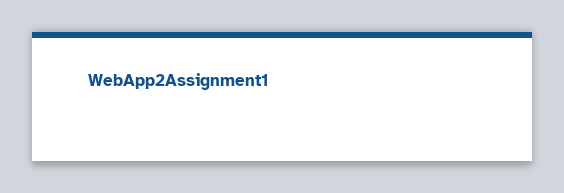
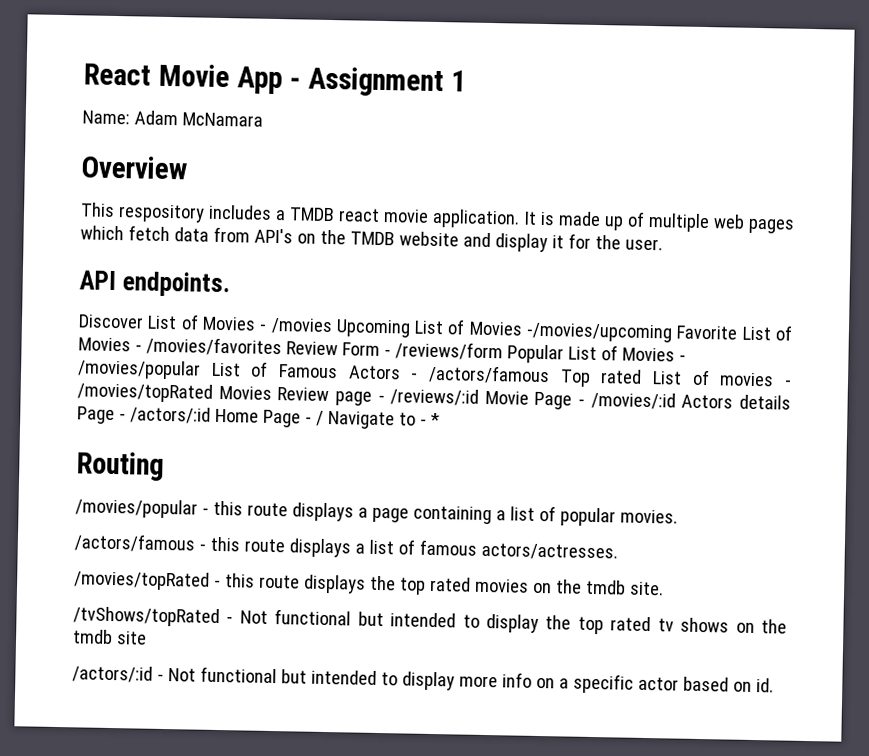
[88,73,269,90] WebApp2Assignment1 -> [83,63,468,98] [82,110,263,127] [81,155,188,180] [80,202,796,234] [80,225,663,253] [79,270,230,298] [78,314,793,343] [78,336,686,364] [77,359,792,387] [77,382,791,410] [77,406,440,430] [76,451,164,481] [75,498,678,527] [74,533,618,561] [74,570,664,596] [73,606,788,635] [72,629,147,645] [72,665,774,694] React Movie App - Assignment 1 // Name: Adam McNamara // Overview // This respository includes a TMDB react movie application. It is made up of multiple web pages which fetch data from API's on the TMDB website and display it for the user. // API endpoints. // Discover List of Movies - /movies Upcoming List of Movies -/movies/upcoming Favorite List of Movies - /movies/favorites Review Form - /reviews/form Popular List of Movies - /movies/popular List of Famous Actors - /actors/famous Top rated List of movies - /movies/topRated Movies Review page - /reviews/:id Movie Page - /movies/:id Actors details Page - /actors/:id Home Page - / Navigate to - * // Routing // /movies/popular - this route displays a page containing a list of popular movies. // /actors/famous - this route displays a list of famous actors/actresses. // /movies/topRated - this route displays the top rated movies on the tmdb site. // /tvShows/topRated - Not functional but intended to display the top rated tv shows on the tmdb site // /actors/:id - Not functional but intended to display more info on a specific actor based on id.

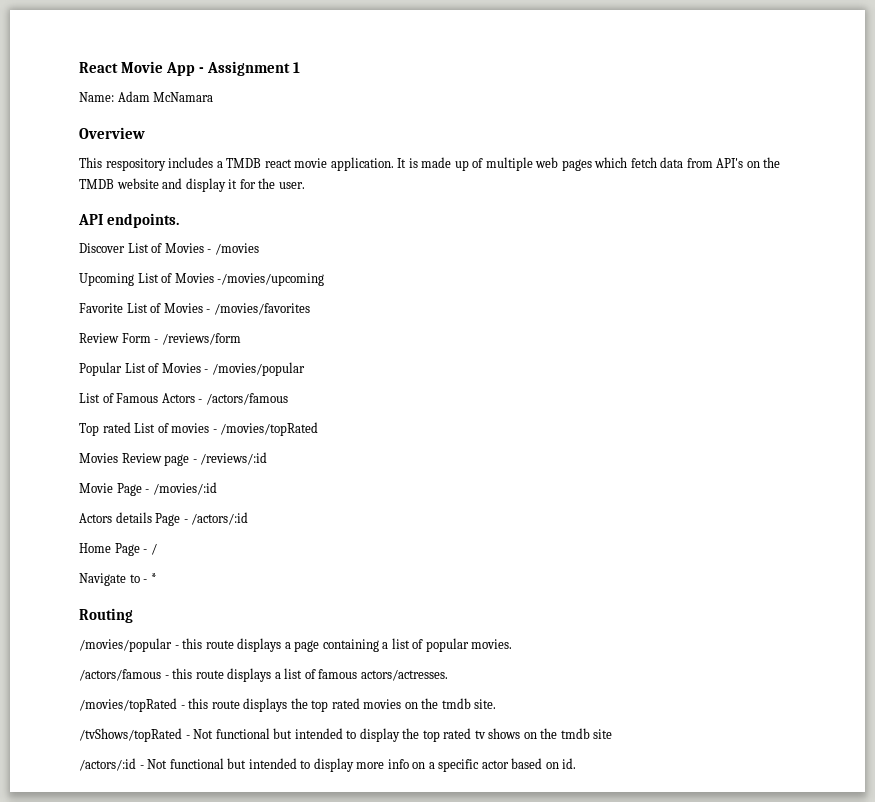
(333, 326) none -> (259, 249) //
(674, 332) none -> (325, 279) //
(282, 346) none -> (310, 309) //
(503, 351) none -> (241, 339) //
(201, 369) none -> (305, 369) //
(551, 374) none -> (288, 399) //
(213, 392) none -> (319, 429) //
(480, 397) none -> (268, 458) //
(676, 400) none -> (217, 488) //
(211, 415) none -> (249, 518) //
(324, 418) none -> (157, 549) //

